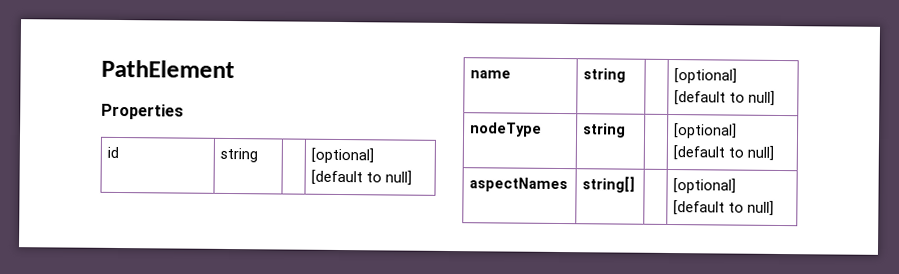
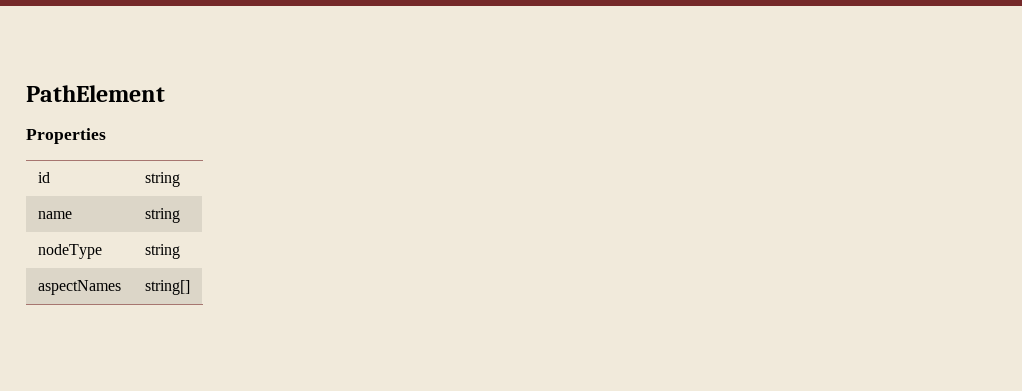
[311,147,375,164] [311,169,413,186] [470,70,512,79] [583,68,627,83] [674,68,738,84] [674,90,776,106] [470,122,543,137] [583,123,627,138] [673,123,738,139] [673,145,775,161] [469,177,569,193] [582,176,636,193] [673,178,737,194] [673,200,775,216] | | [optional] [default to null] // name | string | | [optional] [default to null] // nodeType | string | | [optional] [default to null] // aspectNames | string[] | | [optional] [default to null] -> [37,211,72,219] [144,208,180,223] [37,244,102,259] [144,244,180,259] [37,280,121,295] [144,280,190,295] // name | string // nodeType | string // aspectNames | string[]

